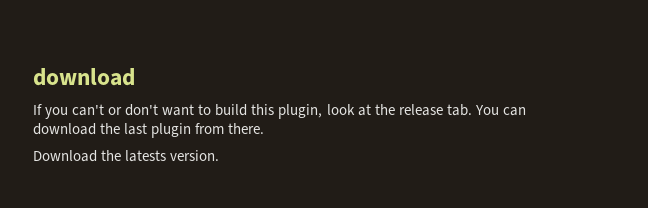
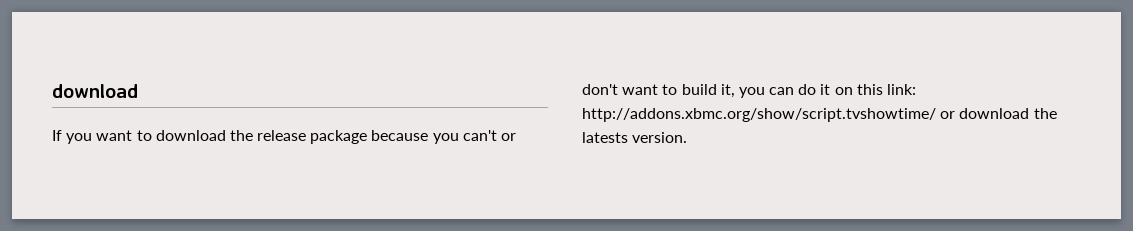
(69, 113) none -> [96,130,459,144] want to download the release package because you
[251,104,526,119] [33,123,265,138] [33,150,97,162] this plugin, look at the release tab. You can download the last plugin from there. // Download -> [720,84,917,98] [582,108,1030,122] it, you can do it on this link: http://addons.xbmc.org/show/script.tvshowtime/ or download

